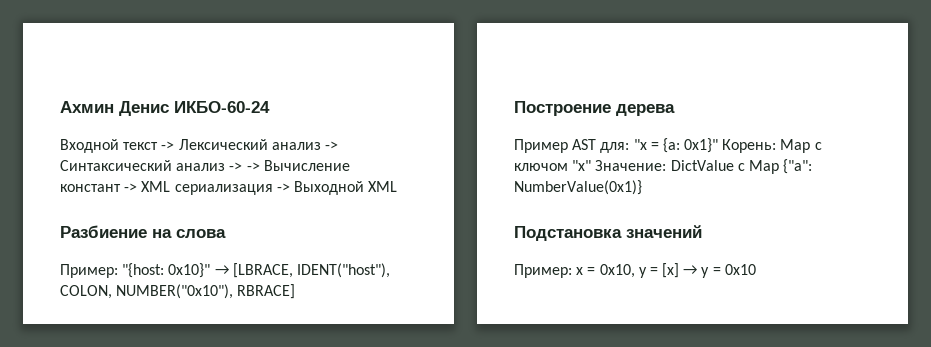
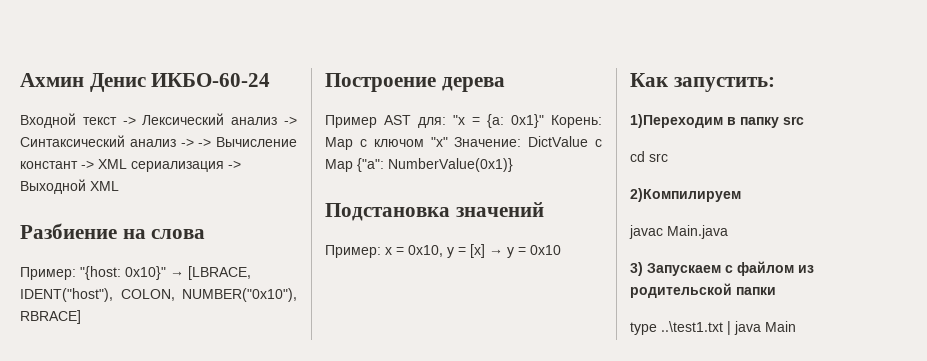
(756, 269) none -> [630,73,775,92] [630,114,804,128] [630,151,668,162] [630,188,741,202] [629,225,728,239] [630,261,814,276] [630,283,776,298] [630,321,796,335] // Как запустить: // 1)Переходим в папку src // cd src // 2)Компилируем // javac Main.java // 3) Запускаем с файлом из родительской папки // type ..\test1.txt | java Main

